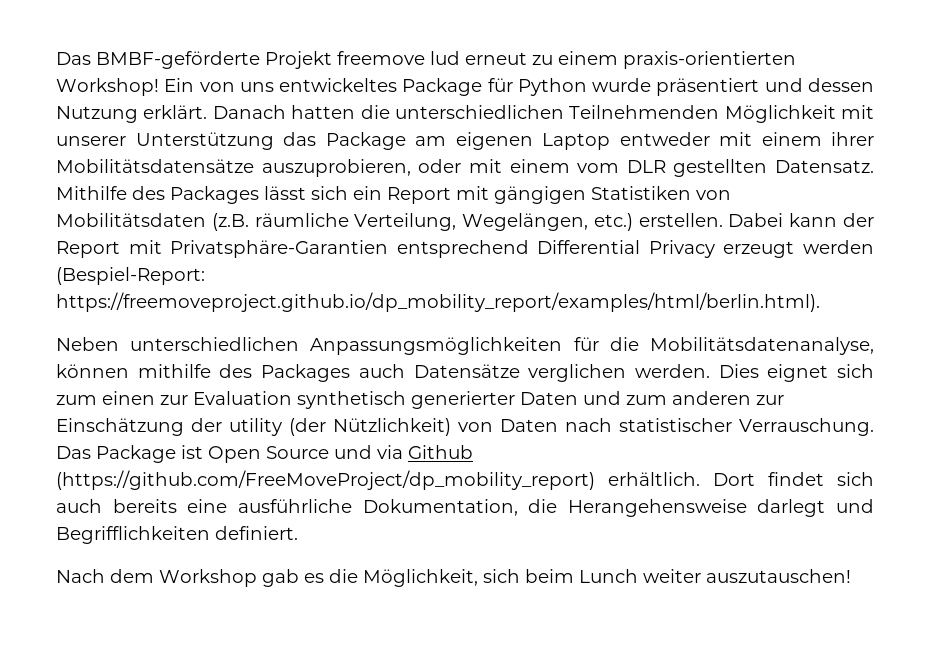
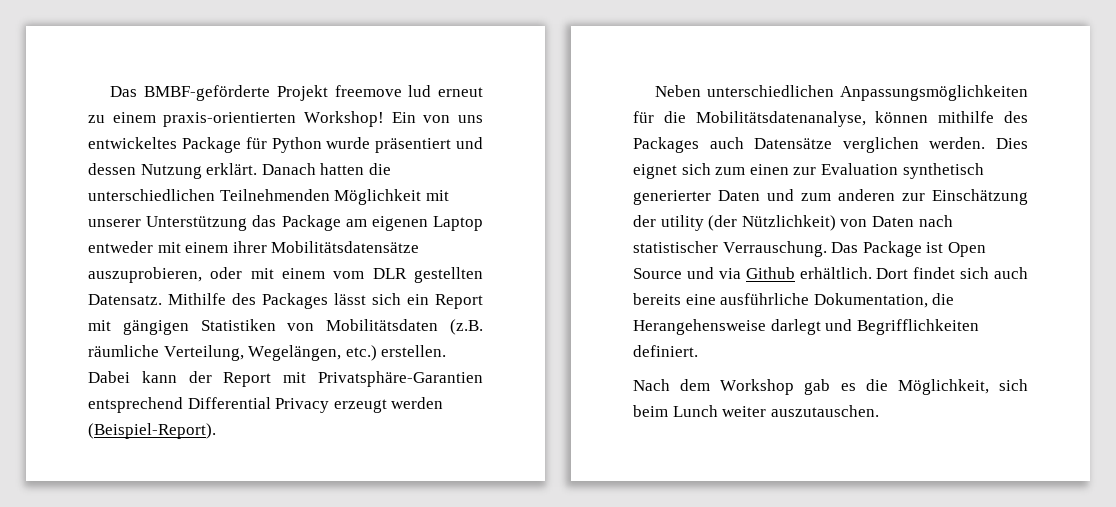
[56,267,205,285] [56,292,820,312] (Bespiel-Report: https://freemoveproject.github.io/dp_mobility_report/examples/html/berlin.html). -> [88,423,216,439] (Beispiel-Report).
[56,470,595,490] (https://github.com/FreeMoveProject/dp_mobility_report) -> (795, 273) none
[706,569,851,583] auszutauschen! -> [770,405,879,417] auszutauschen.

